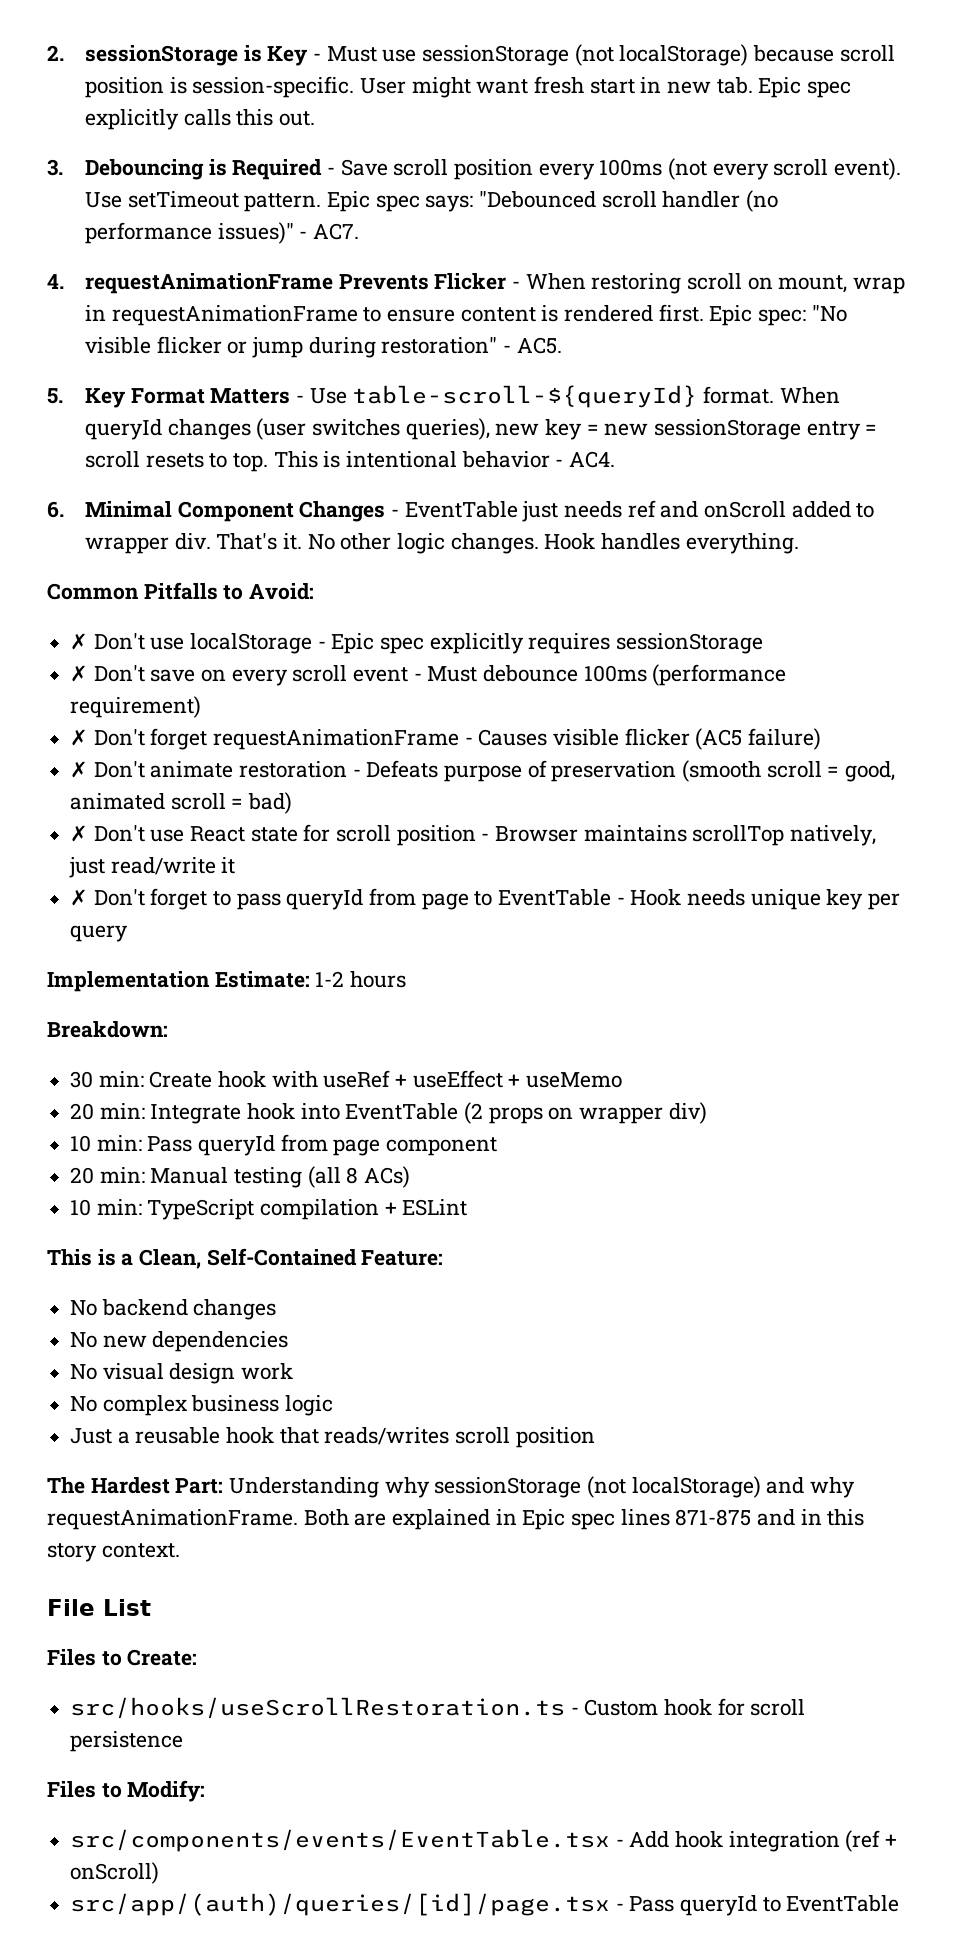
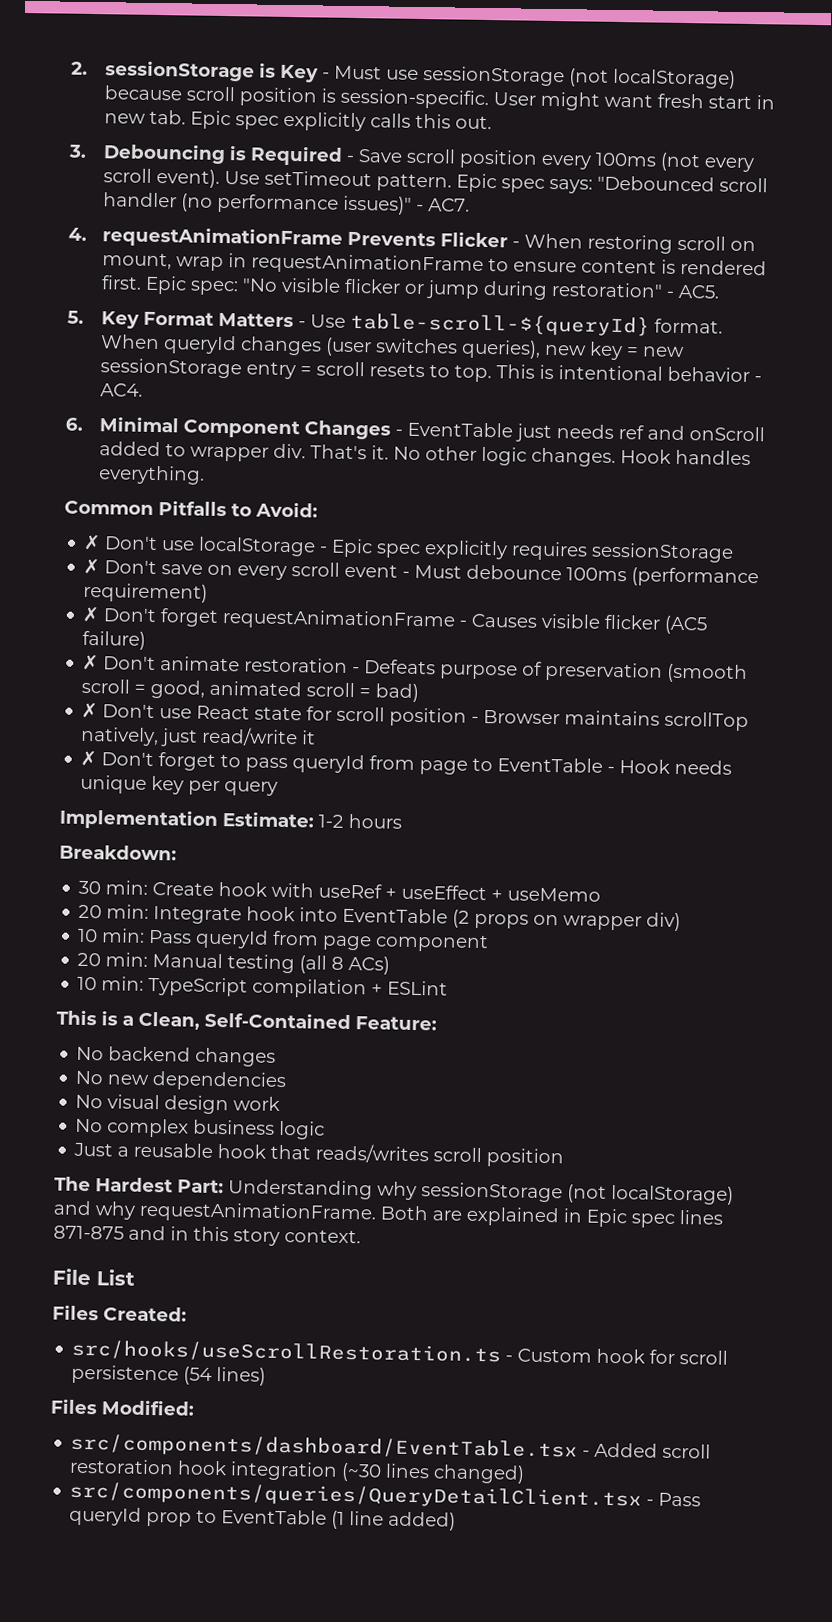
[101,1649,198,1666] to Create: -> [103,1306,187,1322] Created:
[47,1780,206,1802] [70,1829,898,1852] [70,1862,160,1884] [70,1893,611,1916] // Files to Modify: // src/components/events/EventTable.tsx - Add hook integration (ref + onScroll) // src/app/(auth)/queries/[id]/page.tsx -> [183,1366,267,1386] [50,1398,195,1416] [70,1433,712,1461] [69,1458,526,1484] [69,1481,643,1510] (54 lines) // Files Modified: // src/components/dashboard/EventTable.tsx - Added scroll restoration hook integration (~30 lines changed) // src/components/queries/QueryDetailClient.tsx
[762,1895,900,1912] to EventTable -> [146,1509,457,1531] prop to EventTable (1 line added)

